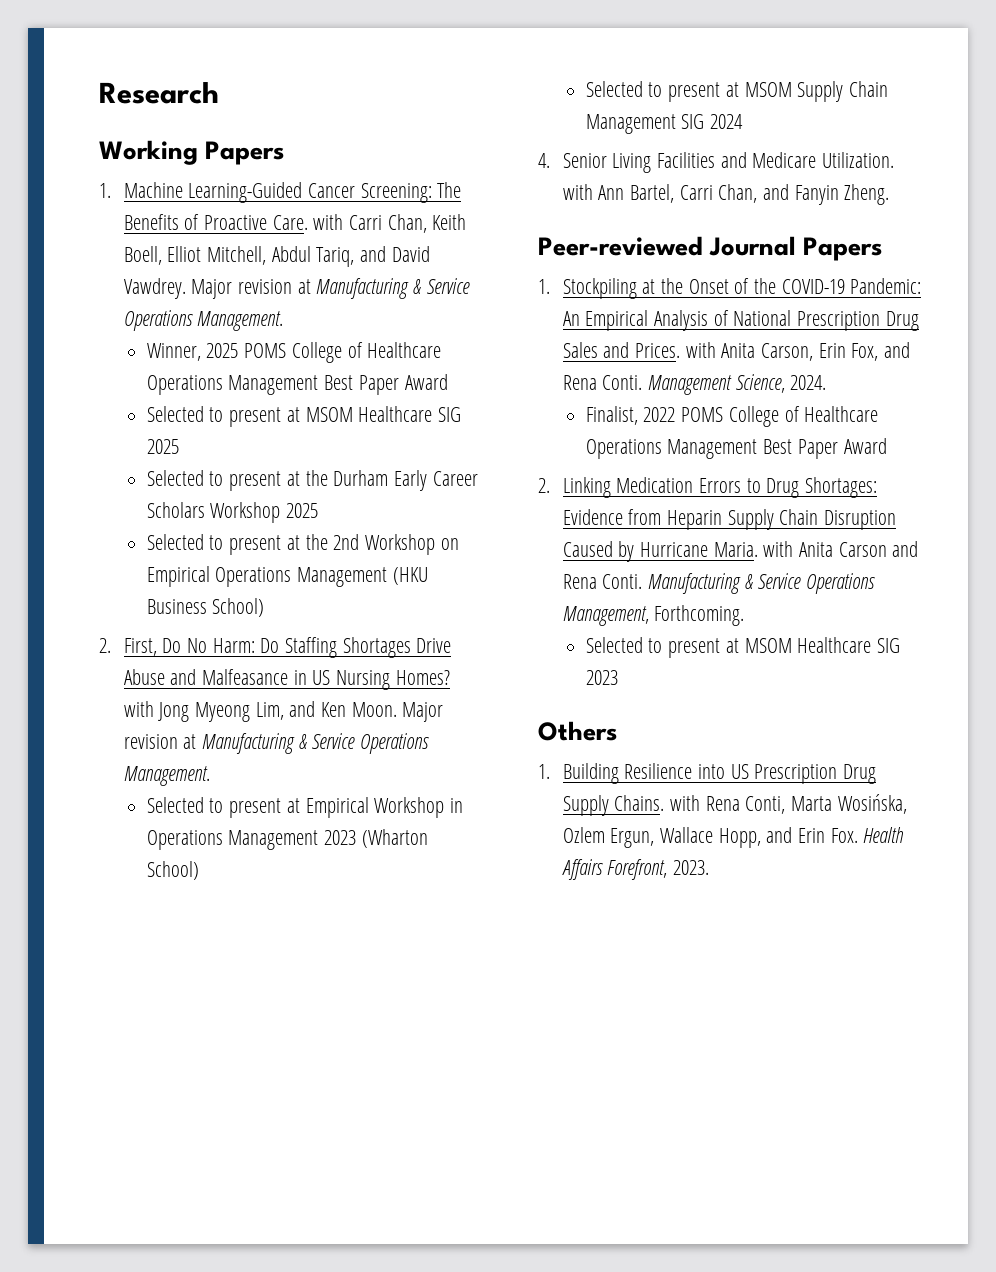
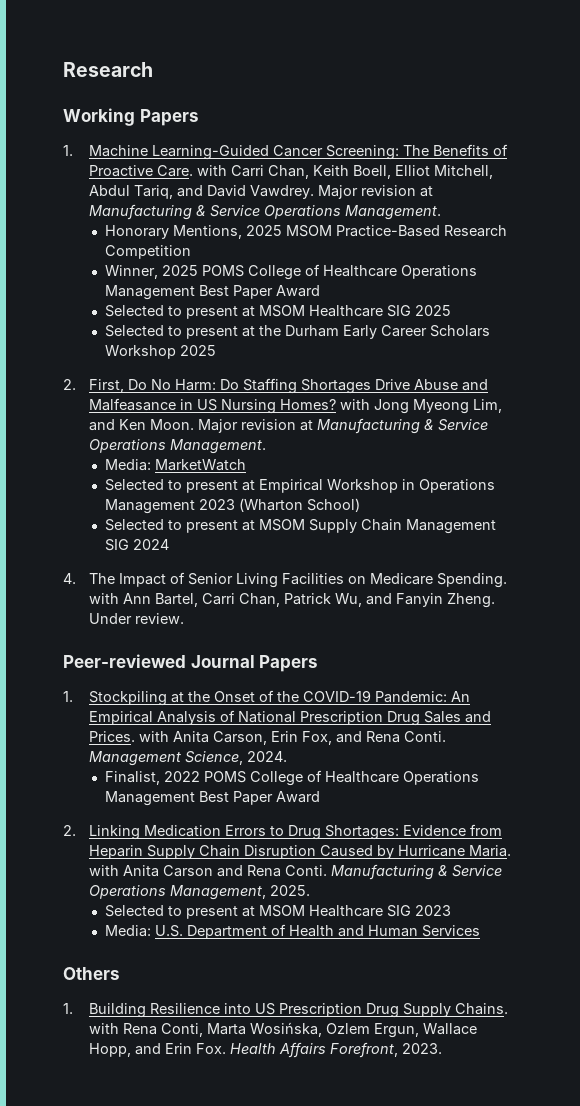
(284, 321) none -> [105,225,508,239] [105,245,192,259] // Honorary Mentions, 2025 MSOM Practice-Based Research Competition
[146,534,459,555] [146,566,428,587] [146,598,265,617] // Selected to present at the 2nd Workshop on Empirical Operations Management (HKU Business School) -> (217, 350) none
(210, 776) none -> [105,459,247,471] // Media: MarketWatch
[562,152,895,173] Senior Living Facilities and Medicare Utilization. -> [89,572,508,588] The Impact of Senior Living Facilities on Medicare Spending.
(758, 193) none -> [284,593,363,607] Patrick Wu,
(890, 194) none -> [89,613,185,624] Under review.
[654,605,745,626] Forthcoming. -> [270,885,311,896] 2025.
(618, 677) none -> [105,924,481,939] // Media: U.S. Department of Health and Human Services

